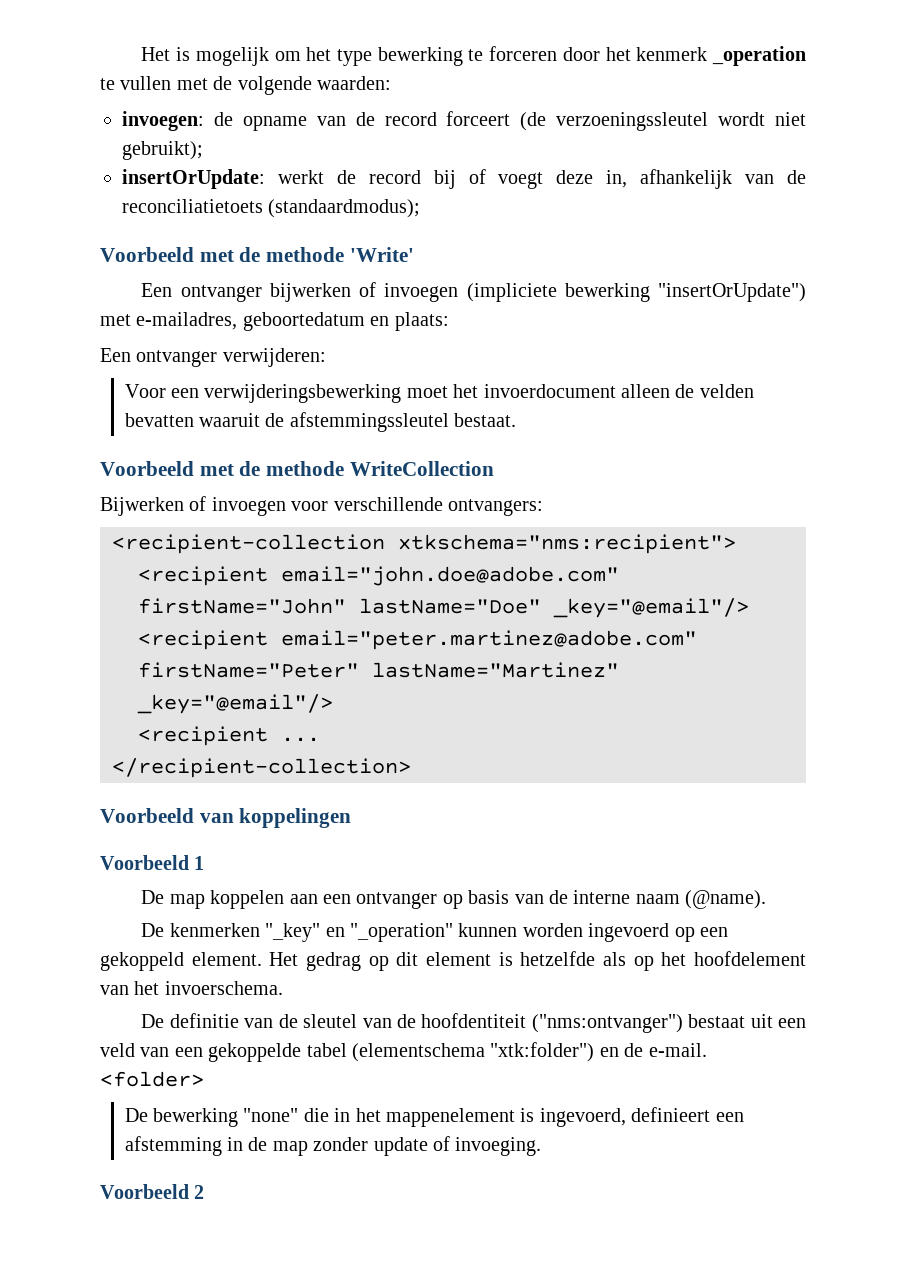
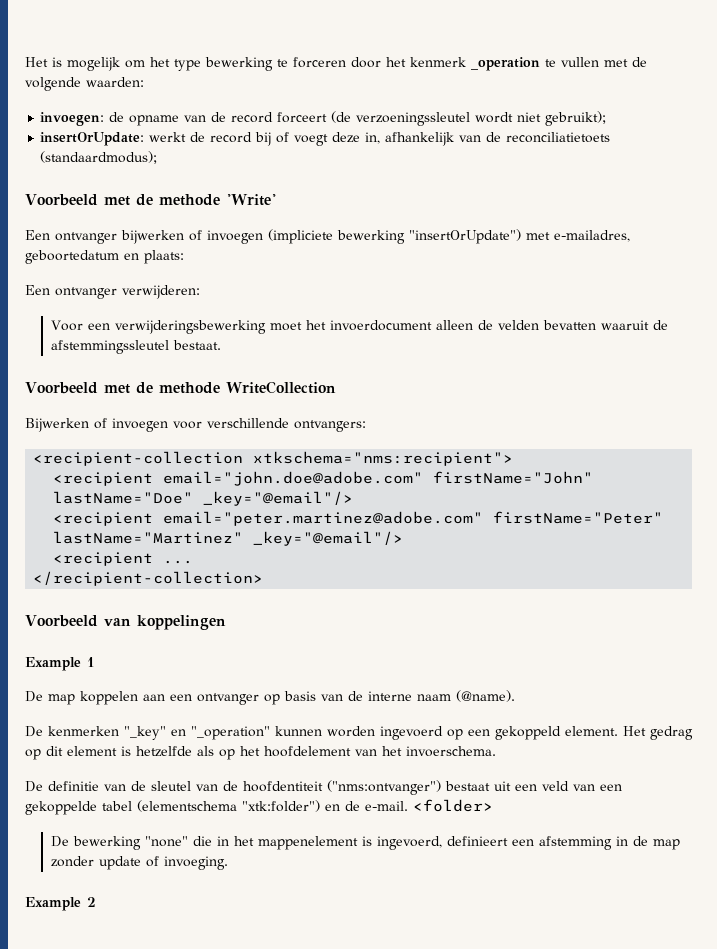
[100,855,189,870] Voorbeeld -> [25,657,81,671] Example
[100,1184,189,1199] Voorbeeld -> [25,897,81,911] Example

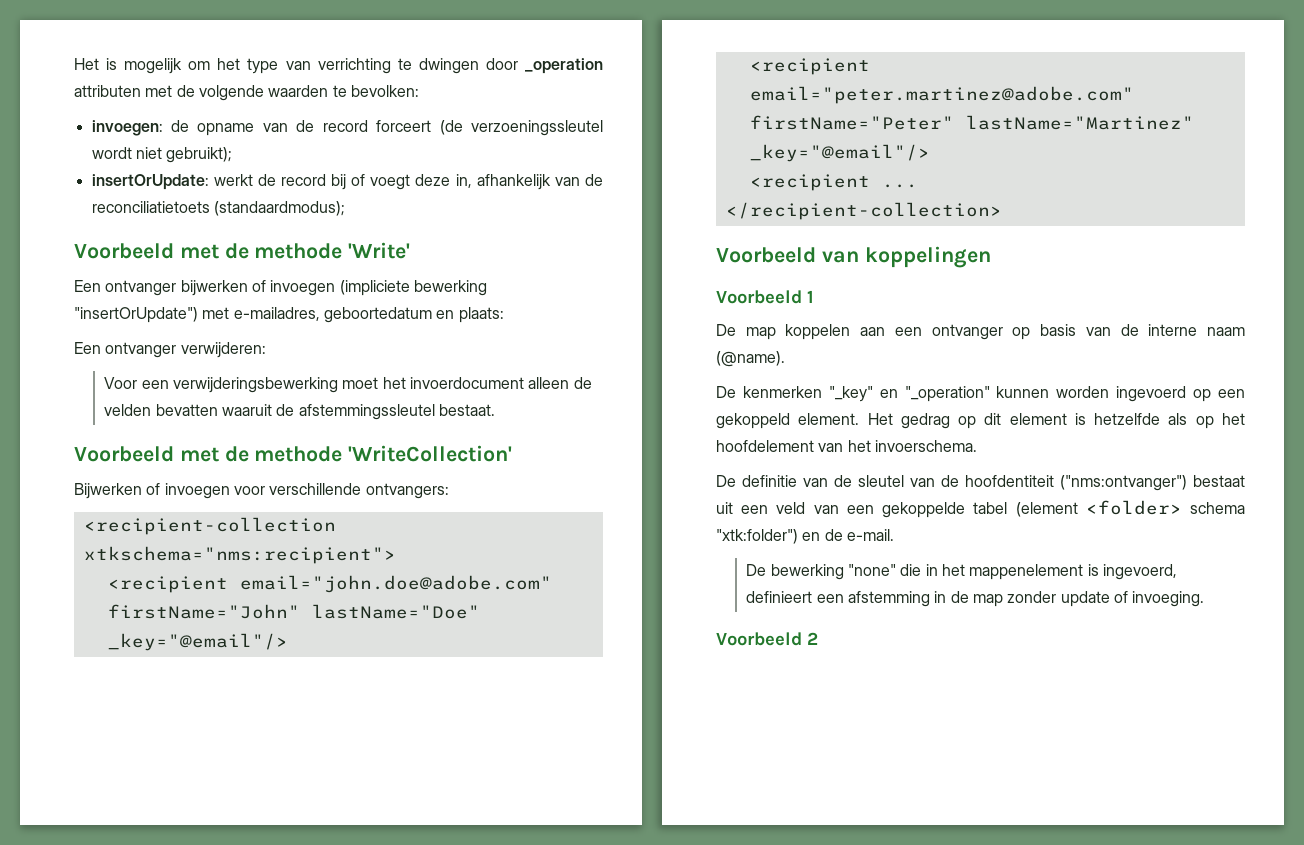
[205,57,647,71] [25,77,144,91] bewerking te forceren door het kenmerk _operation te vullen met de volgende waarden: -> [285,58,604,74] [74,85,419,101] van verrichting te dwingen door _operation attributen met de volgende waarden te bevolken:
[225,381,336,394] WriteCollection -> [348,445,513,462] 'WriteCollection'
[25,657,81,671] Example -> [716,290,802,304] Voorbeeld
[137,800,237,812] (elementschema -> [1015,500,1245,517] (element <folder> schema
[413,799,493,812] <folder> -> (894, 535) none
[25,897,81,911] Example -> [716,632,802,646] Voorbeeld

